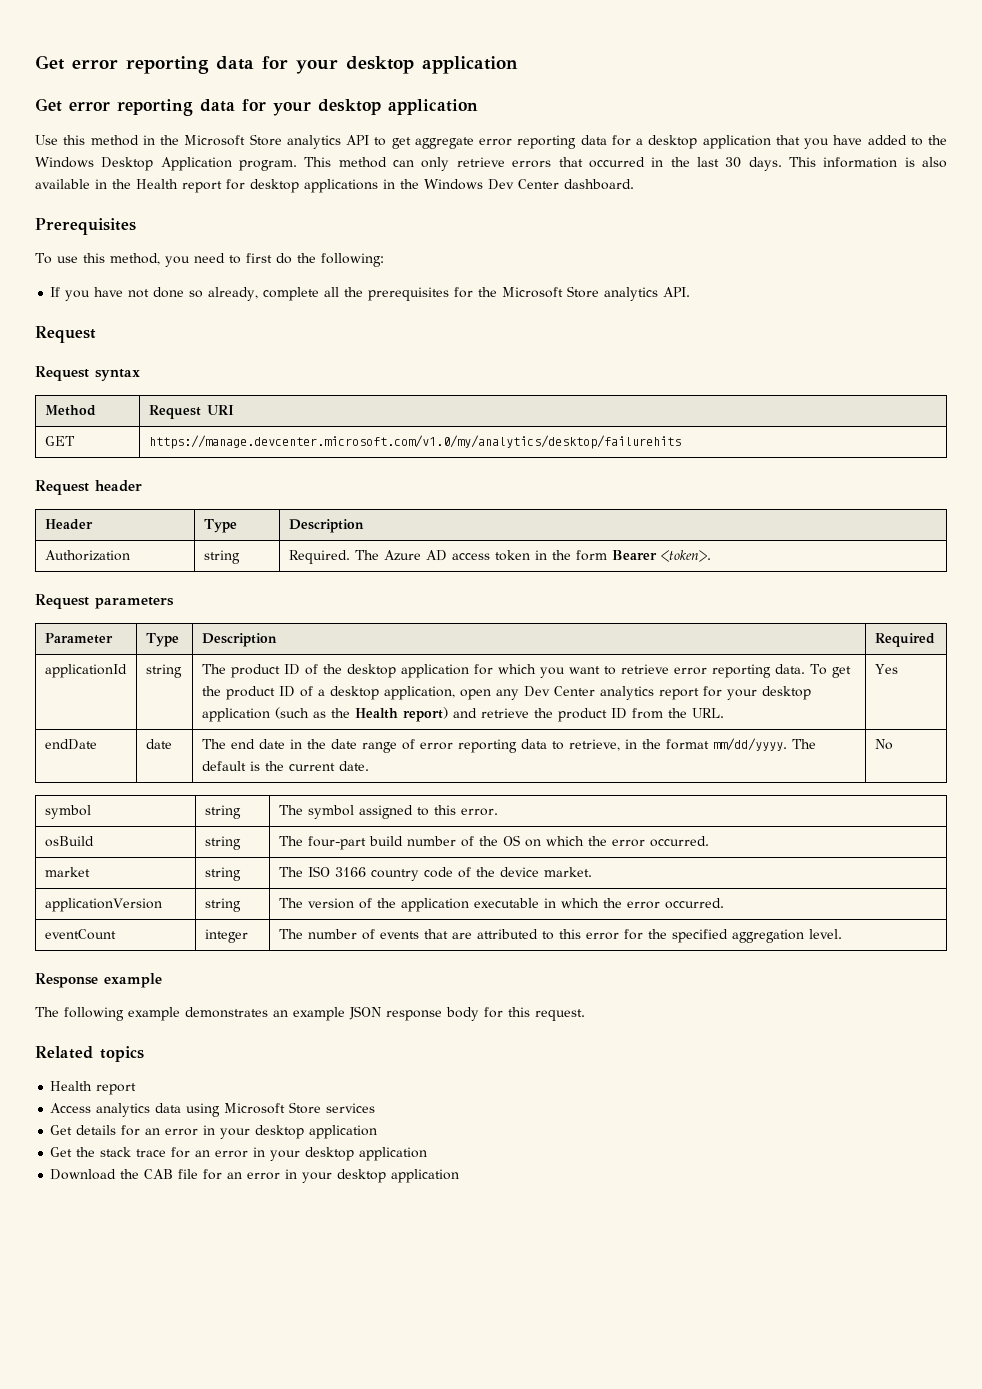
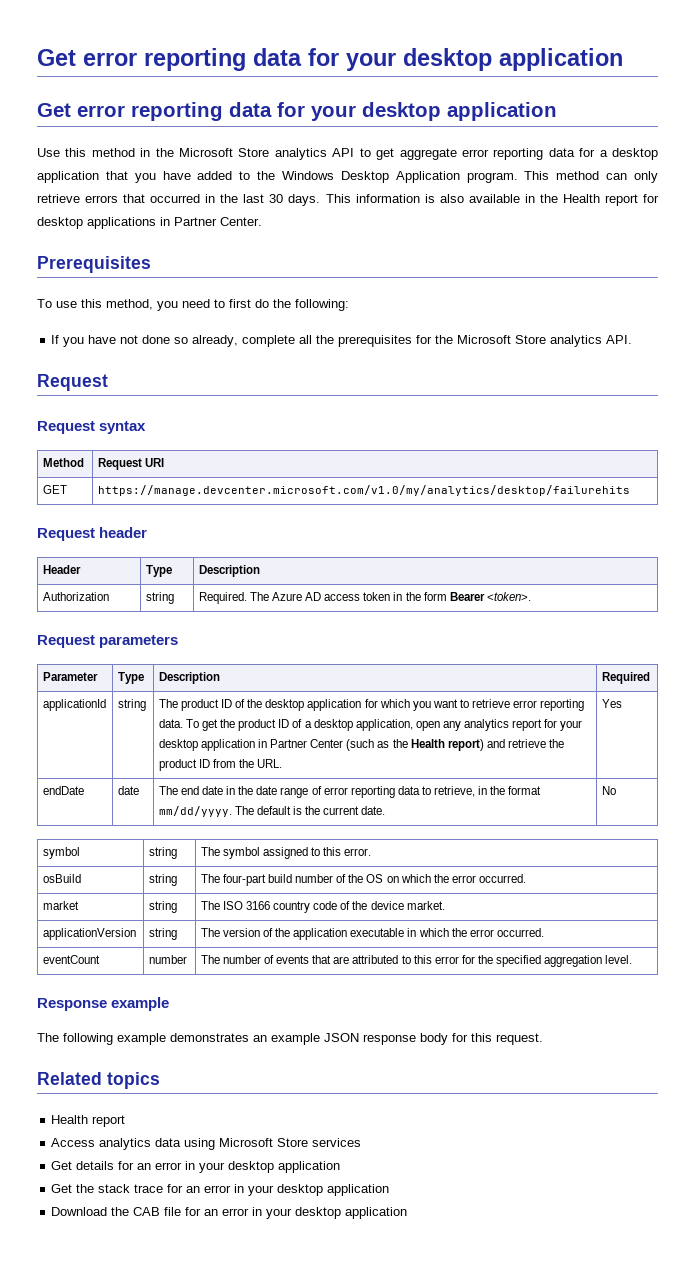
[400,179,634,190] the Windows Dev Center dashboard. -> [174,217,262,226] Partner Center.
[523,686,595,697] Dev Center -> (462, 726) none
(270, 715) none -> [258,739,344,748] in Partner Center
[204,929,248,943] integer -> [148,955,187,964] number

